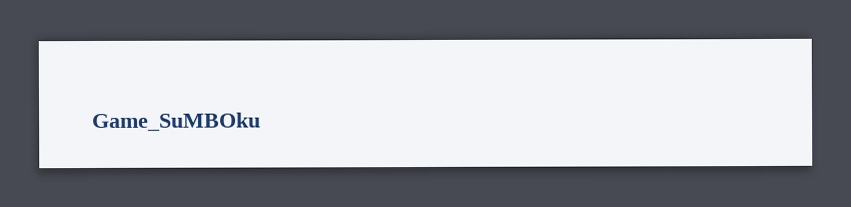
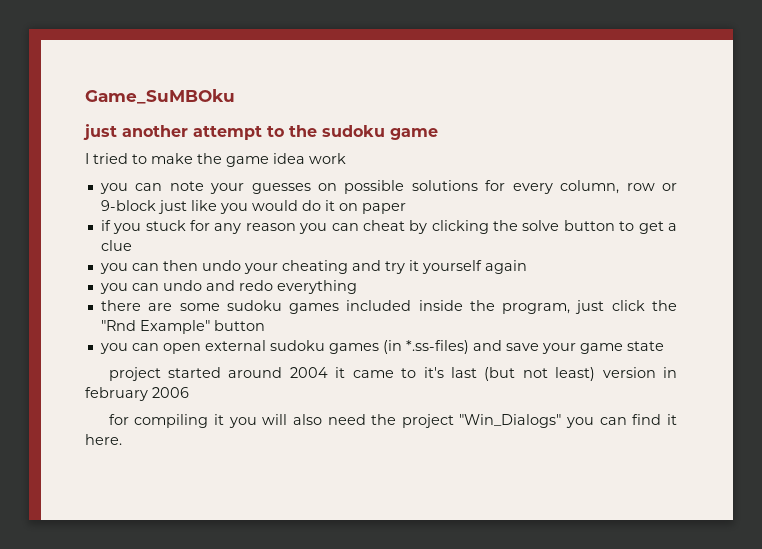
(261, 122) none -> [83,124,438,140] [85,153,346,167] [99,180,677,194] [100,200,406,214] [100,220,677,234] [100,240,132,251] [99,260,527,274] [99,280,357,294] [100,300,677,314] [100,320,265,334] [99,340,664,354] [108,367,677,381] [85,387,189,401] [108,414,677,428] [85,434,122,445] // just another attempt to the sudoku game // I tried to make the game idea work // you can note your guesses on possible solutions for every column, row or 9-block just like you would do it on paper // if you stuck for any reason you can cheat by clicking the solve button to get a clue // you can then undo your cheating and try it yourself again // you can undo and redo everything // there are some sudoku games included inside the program, just click the "Rnd Example" button // you can open external sudoku games (in *.ss-files) and save your game state // project started around 2004 it came to it's last (but not least) version in february 2006 // for compiling it you will also need the project "Win_Dialogs" you can find it here.

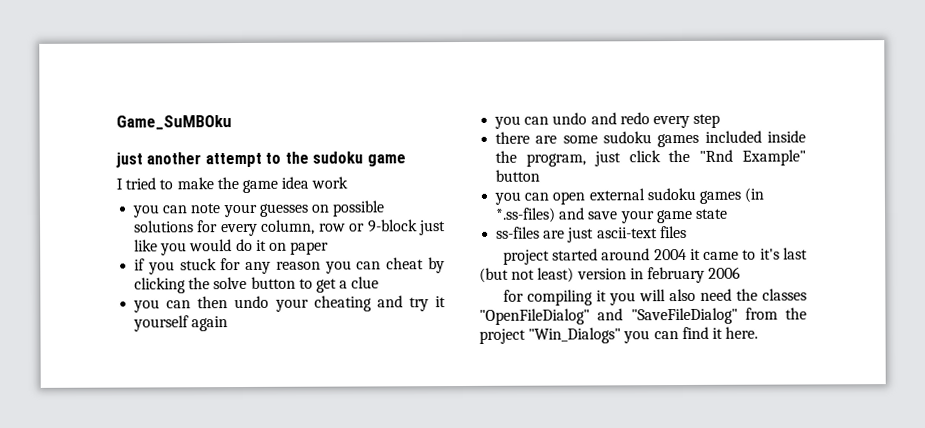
[276,280,357,294] everything -> [652,113,721,129] every step
(664, 346) none -> [496,225,687,243] // ss-files are just ascii-text files
(397, 419) none -> [762,288,807,301] [479,307,807,325] classes "OpenFileDialog" and "SaveFileDialog" from the

